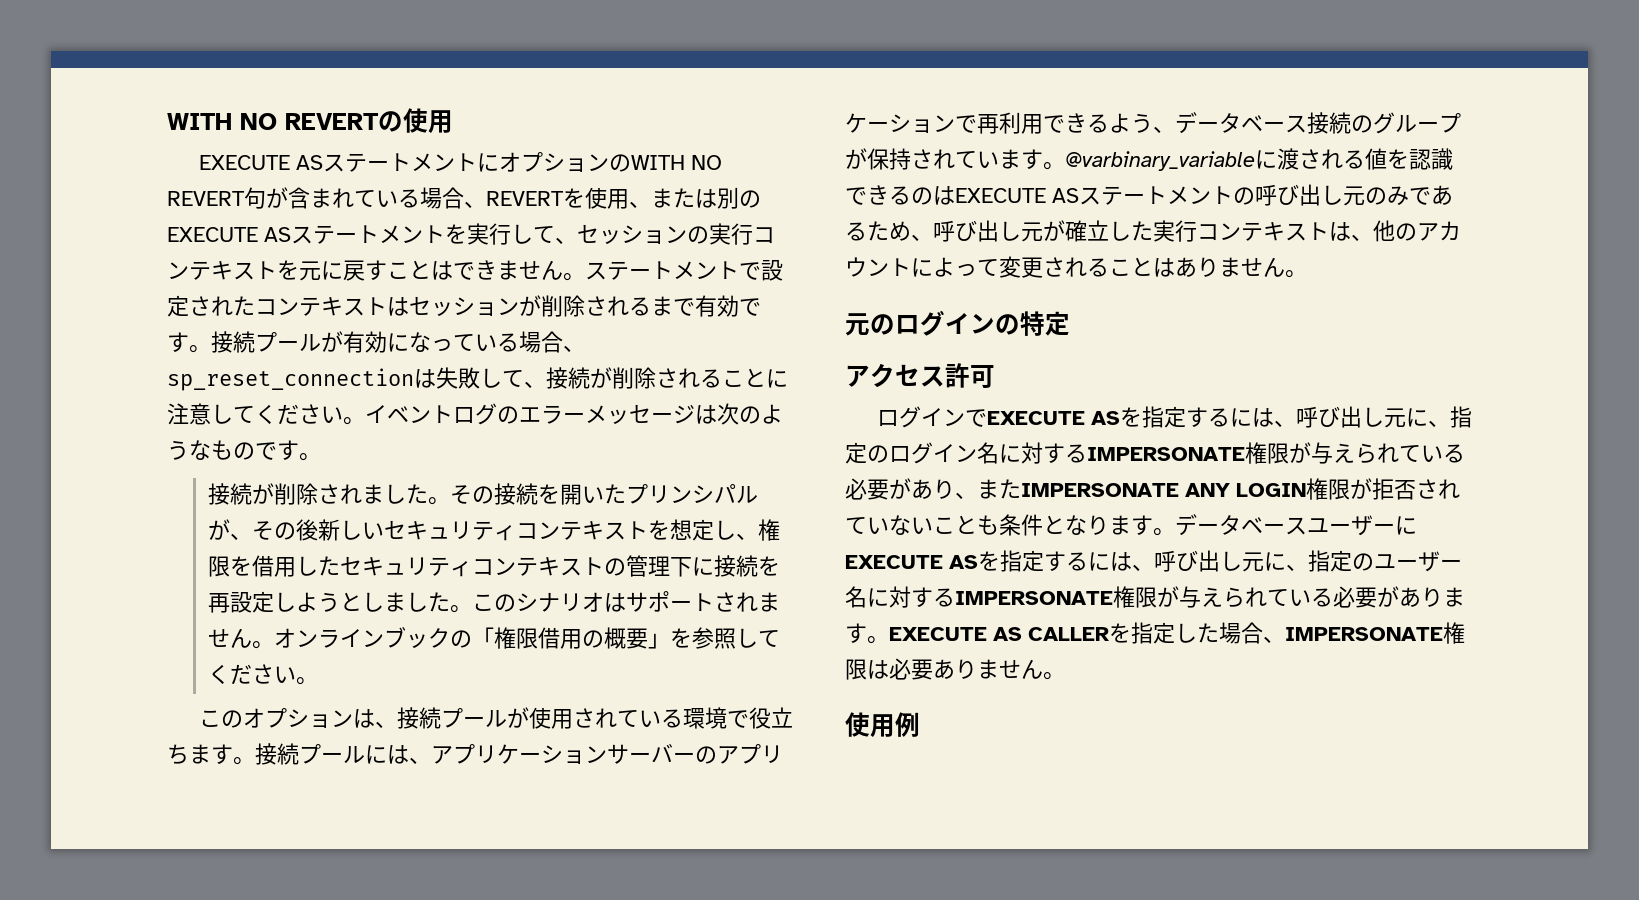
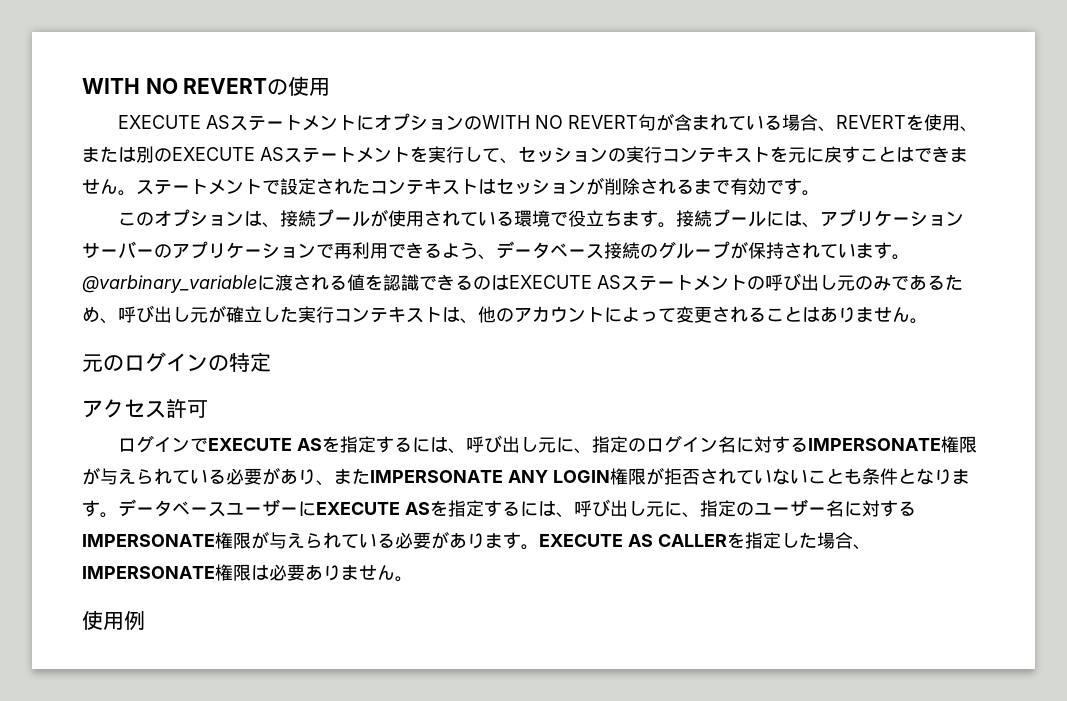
[211,331,585,353] [167,367,788,391] [167,403,783,425] [167,440,321,461] [208,483,759,505] [208,519,781,541] [208,555,781,577] [208,591,781,613] [208,627,781,649] [208,664,319,685] 接続プールが有効になっている場合、sp_reset_connectionは失敗して、接続が削除されることに注意してください。イベントログのエラーメッセージは次のようなものです。 // 接続が削除されました。その接続を開いたプリンシパルが、その後新しいセキュリティコンテキストを想定し、権限を借用したセキュリティコンテキストの管理下に接続を再設定しようとしました。このシナリオはサポートされません。オンラインブックの「権限借用の概要」を参照してください。 -> (820, 193) none

